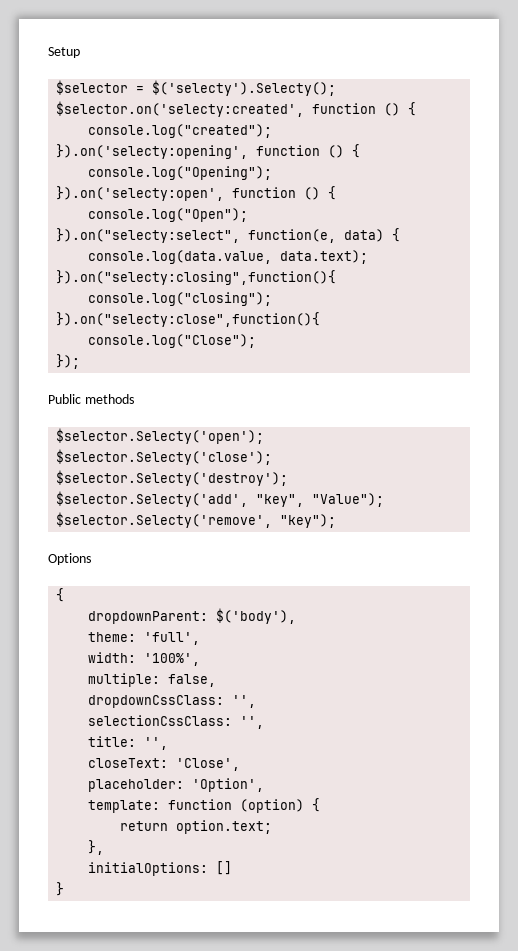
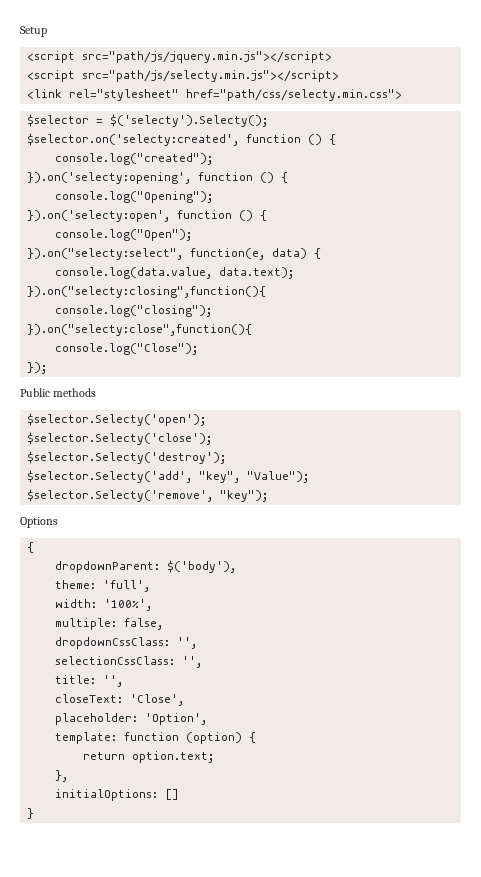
(80, 52) none -> [27,51,333,63] [27,70,340,82] [27,89,403,101] // <script src="path/js/jquery.min.js"></script> // <script src="path/js/selecty.min.js"></script> // <link rel="stylesheet" href="path/css/selecty.min.css">

